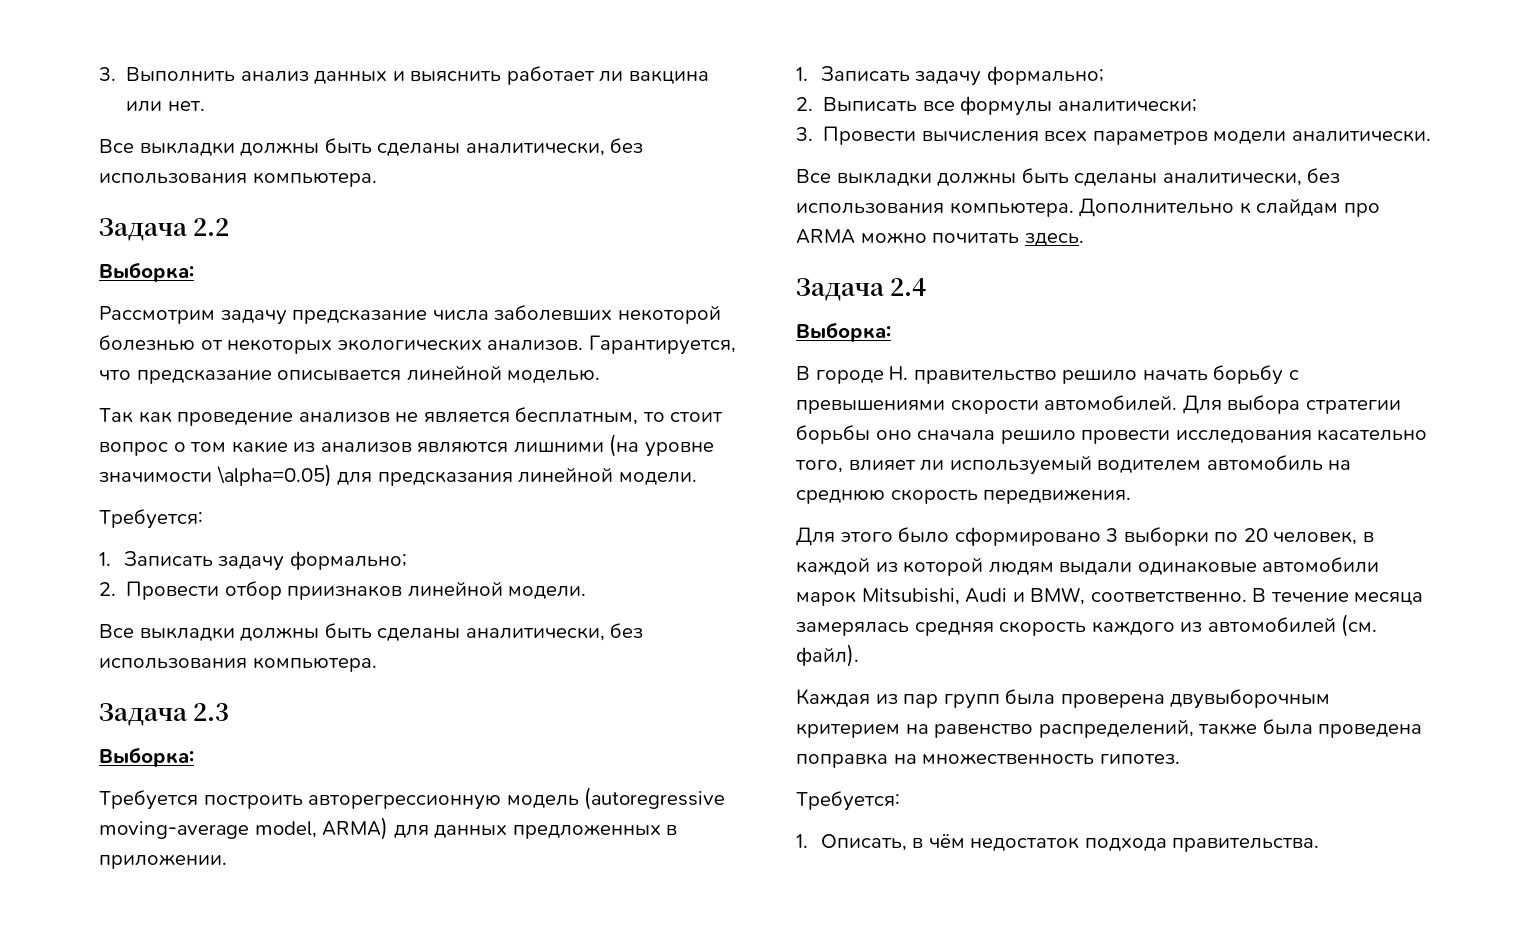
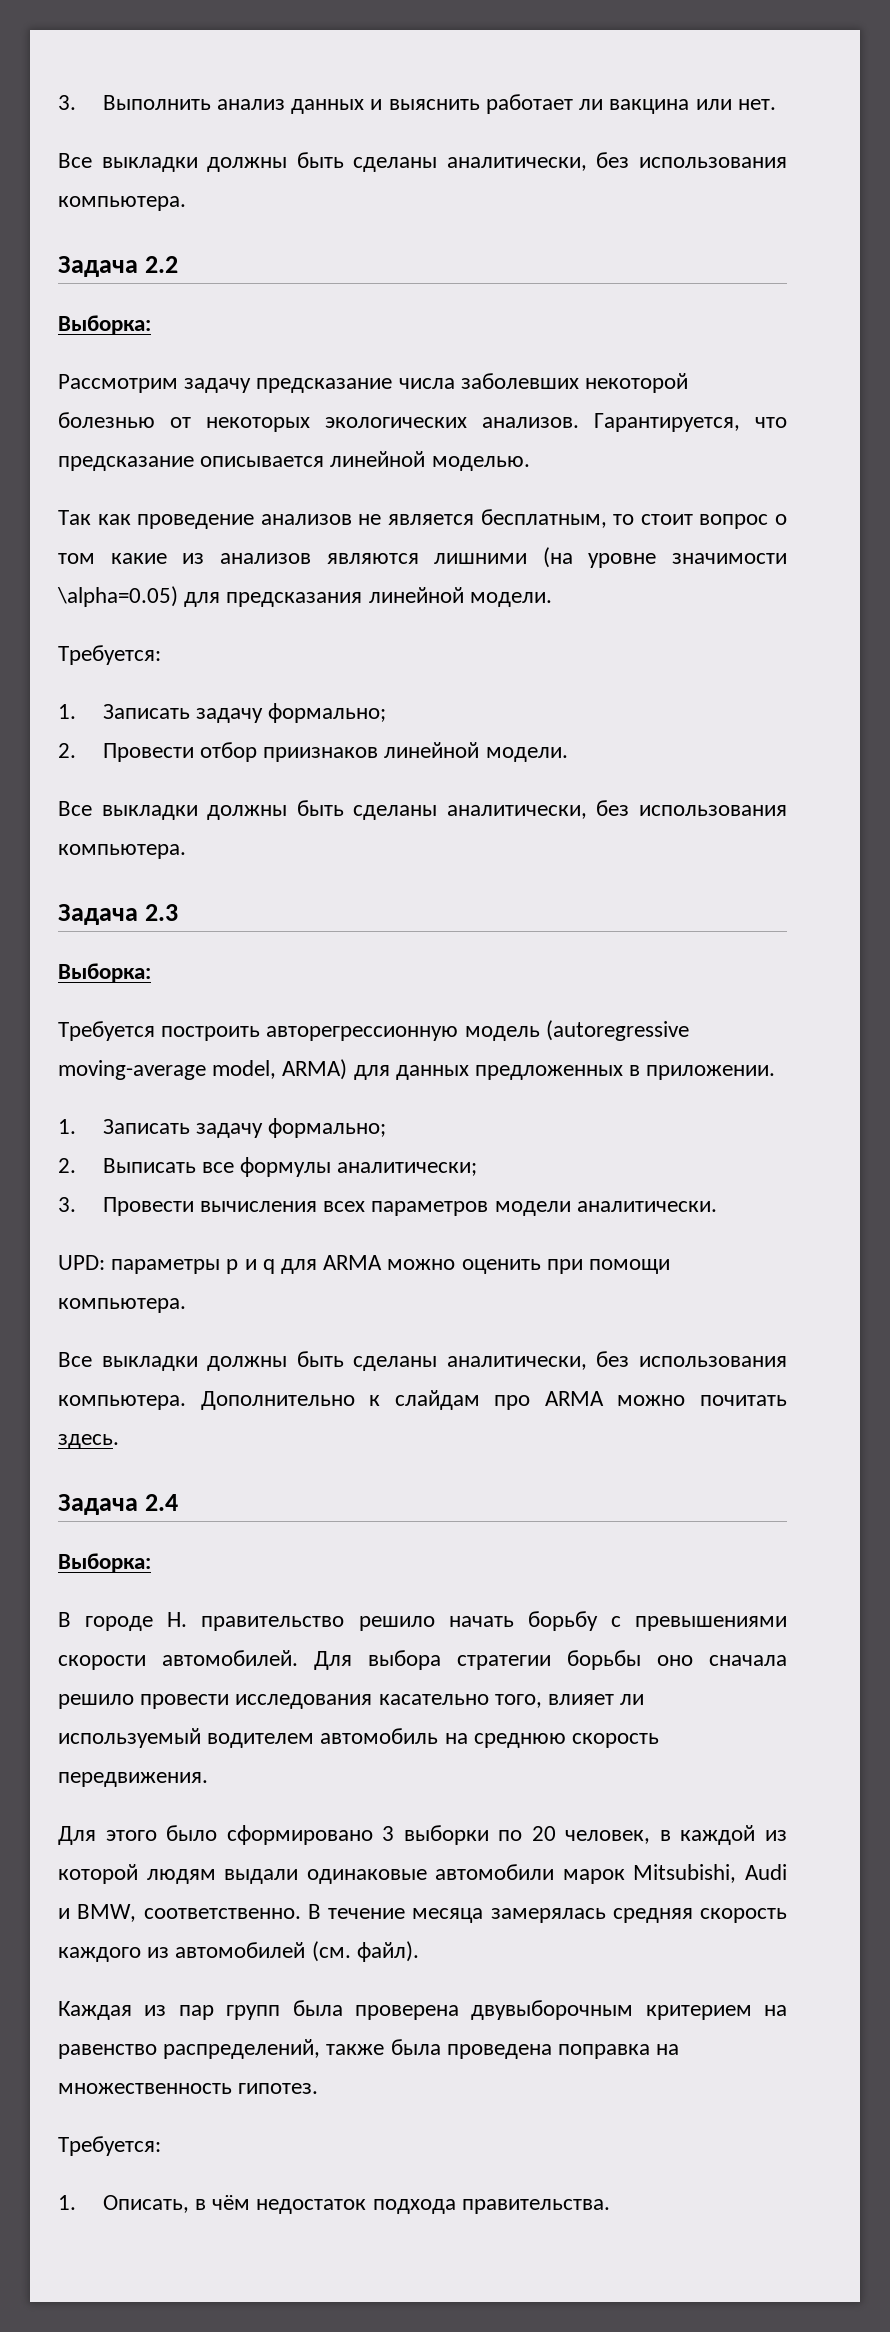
(1431, 136) none -> [58,1255,671,1274] [58,1298,186,1313] // UPD: параметры p и q для ARMA можно оценить при помощи компьютера.

